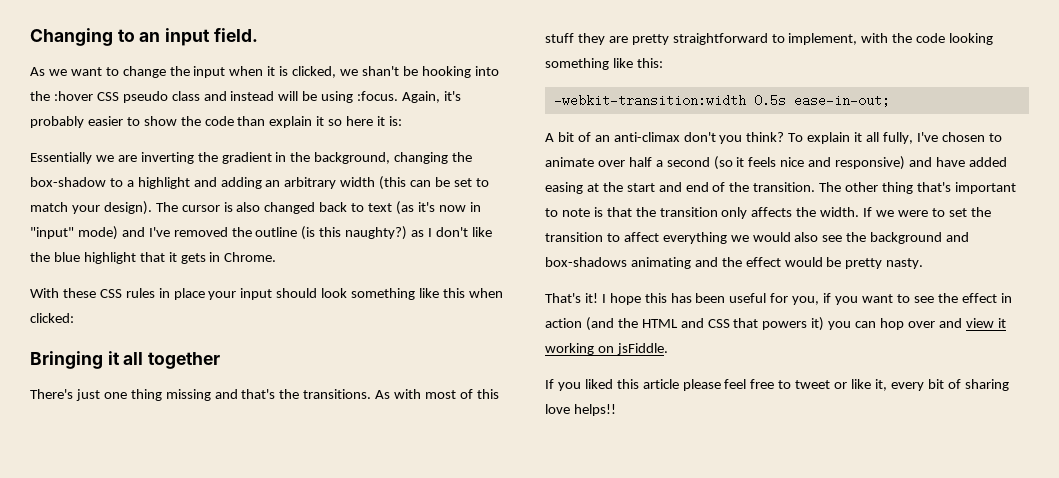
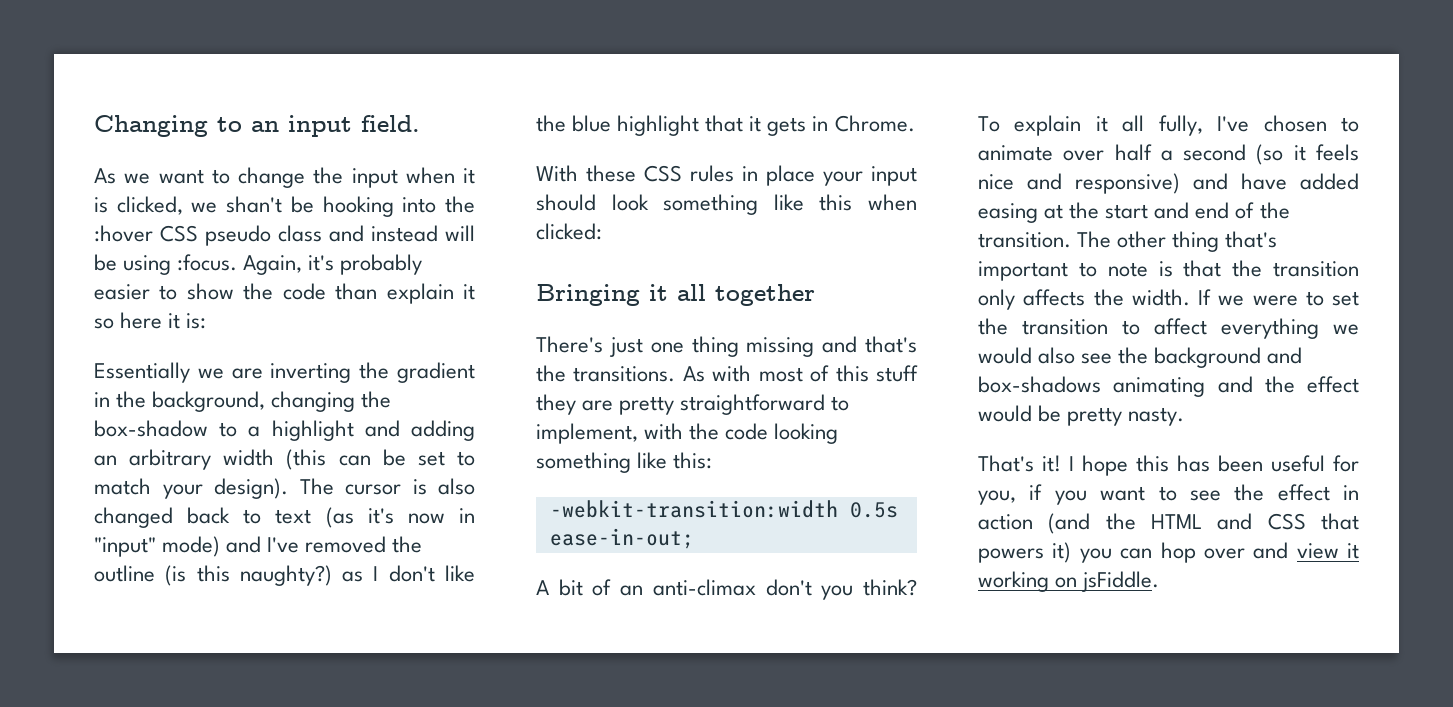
[545,379,1009,391] [545,404,616,416] // If you liked this article please feel free to tweet or like it, every bit of sharing love helps!! -> (1160, 581) none

